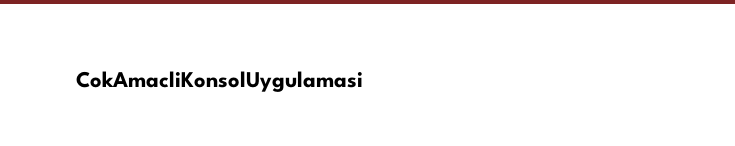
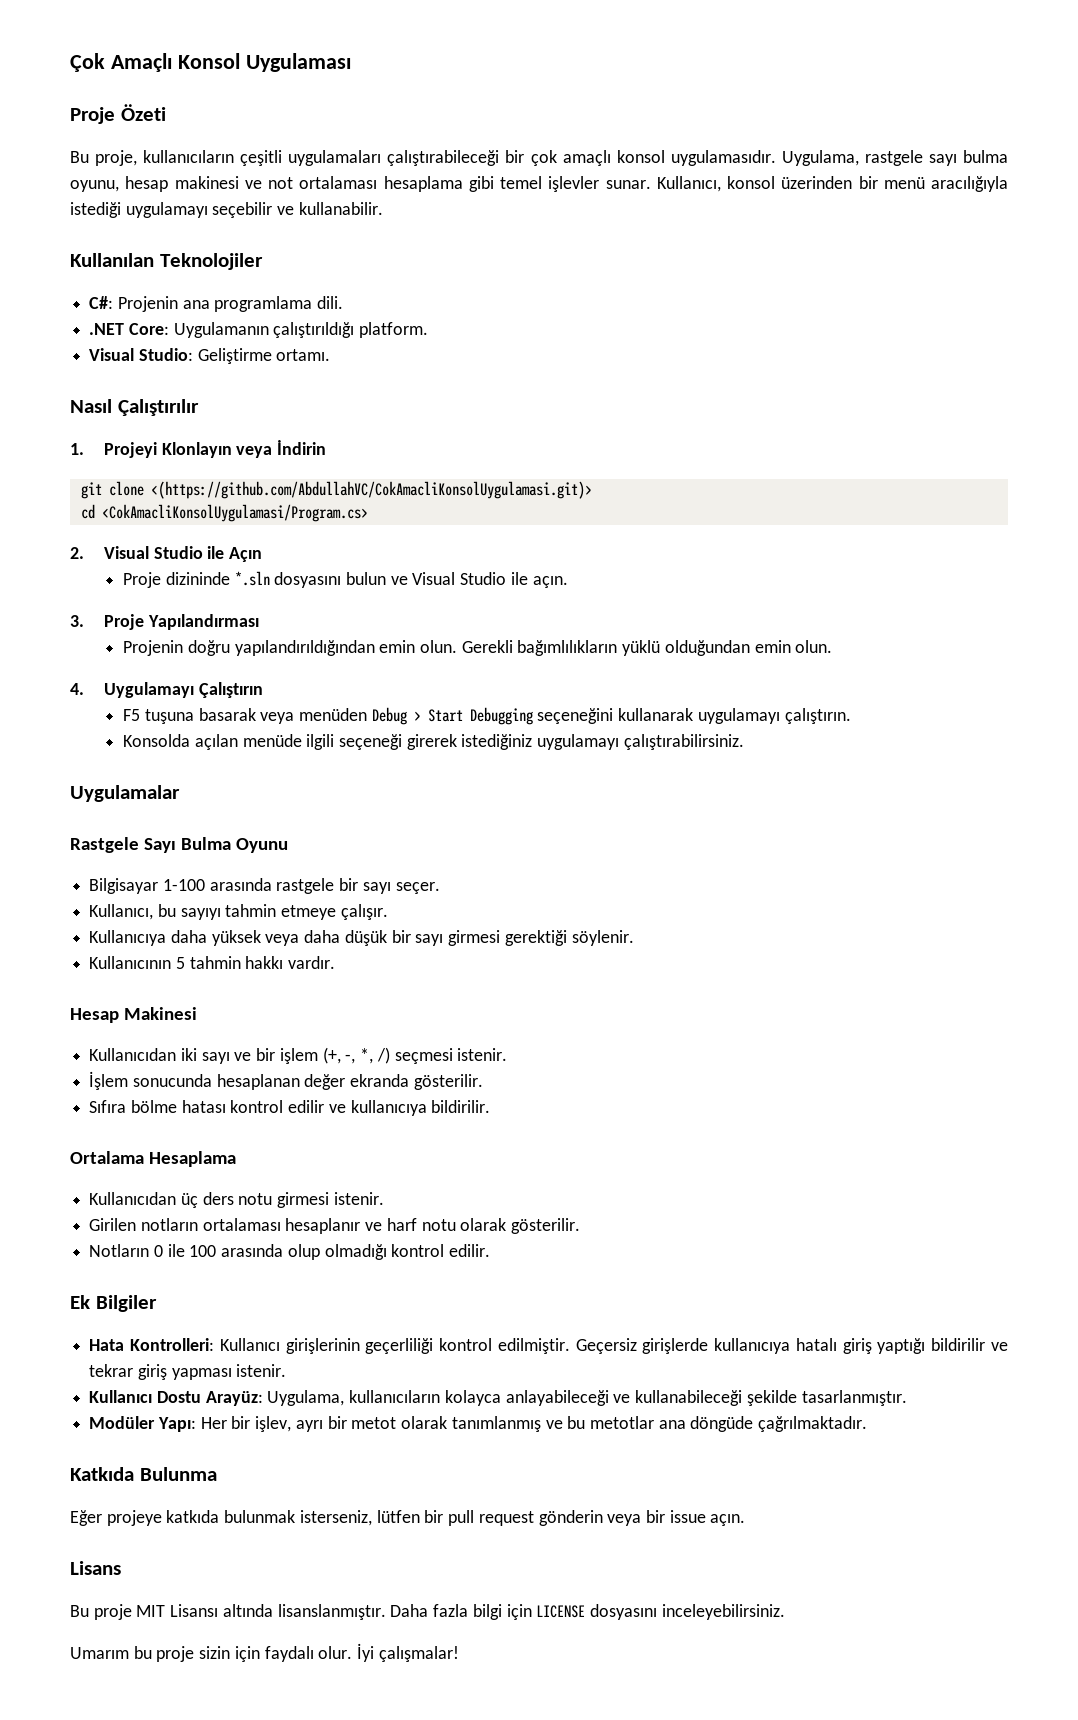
[76,71,363,92] CokAmacliKonsolUygulamasi -> [70,53,351,72] [70,104,166,124] [70,150,1008,166] [70,176,1008,192] [70,202,383,218] [70,253,263,270] [89,296,344,312] [89,322,429,338] [89,348,331,364] [70,399,199,416] [70,440,327,458] [80,481,592,499] [80,504,368,522] [70,546,263,562] [123,571,568,588] [70,614,259,630] [123,640,833,656] [70,682,263,698] [123,707,851,725] [123,734,744,750] [70,785,180,802] [70,837,289,853] [89,878,440,894] [89,904,388,920] [89,930,634,946] [89,956,336,969] [70,1007,198,1023] [89,1047,508,1064] [89,1071,483,1090] [89,1100,491,1116] [70,1151,237,1167] [89,1192,384,1208] [89,1218,581,1234] [89,1244,491,1260] [70,1295,157,1312] [89,1338,1008,1354] [89,1364,287,1380] [89,1390,907,1406] [89,1416,868,1432] [70,1467,217,1481] [70,1510,746,1526] [70,1561,121,1575] [70,1604,785,1620] [70,1643,459,1662] Çok Amaçlı Konsol Uygulaması // Proje Özeti // Bu proje, kullanıcıların çeşitli uygulamaları çalıştırabileceği bir çok amaçlı konsol uygulamasıdır. Uygulama, rastgele sayı bulma oyunu, hesap makinesi ve not ortalaması hesaplama gibi temel işlevler sunar. Kullanıcı, konsol üzerinden bir menü aracılığıyla istediği uygulamayı seçebilir ve kullanabilir. // Kullanılan Teknolojiler // C#: Projenin ana programlama dili. // .NET Core: Uygulamanın çalıştırıldığı platform. // Visual Studio: Geliştirme ortamı. // Nasıl Çalıştırılır // 1. Projeyi Klonlayın veya İndirin // git clone <(https://github.com/AbdullahVC/CokAmacliKonsolUygulamasi.git)> // cd <CokAmacliKonsolUygulamasi/Program.cs> // 2. Visual Studio ile Açın // Proje dizininde *.sln dosyasını bulun ve Visual Studio ile açın. // 3. Proje Yapılandırması // Projenin doğru yapılandırıldığından emin olun. Gerekli bağımlılıkların yüklü olduğundan emin olun. // 4. Uygulamayı Çalıştırın // F5 tuşuna basarak veya menüden Debug > Start Debugging seçeneğini kullanarak uygulamayı çalıştırın. // Konsolda açılan menüde ilgili seçeneği girerek istediğiniz uygulamayı çalıştırabilirsiniz. // Uygulamalar // Rastgele Sayı Bulma Oyunu // Bilgisayar 1-100 arasında rastgele bir sayı seçer. // Kullanıcı, bu sayıyı tahmin etmeye çalışır. // Kullanıcıya daha yüksek veya daha düşük bir sayı girmesi gerektiği söylenir. // Kullanıcının 5 tahmin hakkı vardır. // Hesap Makinesi // Kullanıcıdan iki sayı ve bir işlem (+, -, *, /) seçmesi istenir. // İşlem sonucunda hesaplanan değer ekranda gösterilir. // Sıfıra bölme hatası kontrol edilir ve kullanıcıya bildirilir. // Ortalama Hesaplama // Kullanıcıdan üç ders notu girmesi istenir. // Girilen notların ortalaması hesaplanır ve harf notu olarak gösterilir. // Notların 0 ile 100 arasında olup olmadığı kontrol edilir. // Ek Bilgiler // Hata Kontrolleri: Kullanıcı girişlerinin geçerliliği kontrol edilmiştir. Geçersiz girişlerde kullanıcıya hatalı giriş yaptığı bildirilir ve tekrar giriş yapması istenir. // Kullanıcı Dostu Arayüz: Uygulama, kullanıcıların kolayca anlayabileceği ve kullanabileceği şekilde tasarlanmıştır. // Modüler Yapı: Her bir işlev, ayrı bir metot olarak tanımlanmış ve bu metotlar ana döngüde çağrılmaktadır. // Katkıda Bulunma // Eğer projeye katkıda bulunmak isterseniz, lütfen bir pull request gönderin veya bir issue açın. // Lisans // Bu proje MIT Lisansı altında lisanslanmıştır. Daha fazla bilgi için LICENSE dosyasını inceleyebilirsiniz. // Umarım bu proje sizin için faydalı olur. İyi çalışmalar!

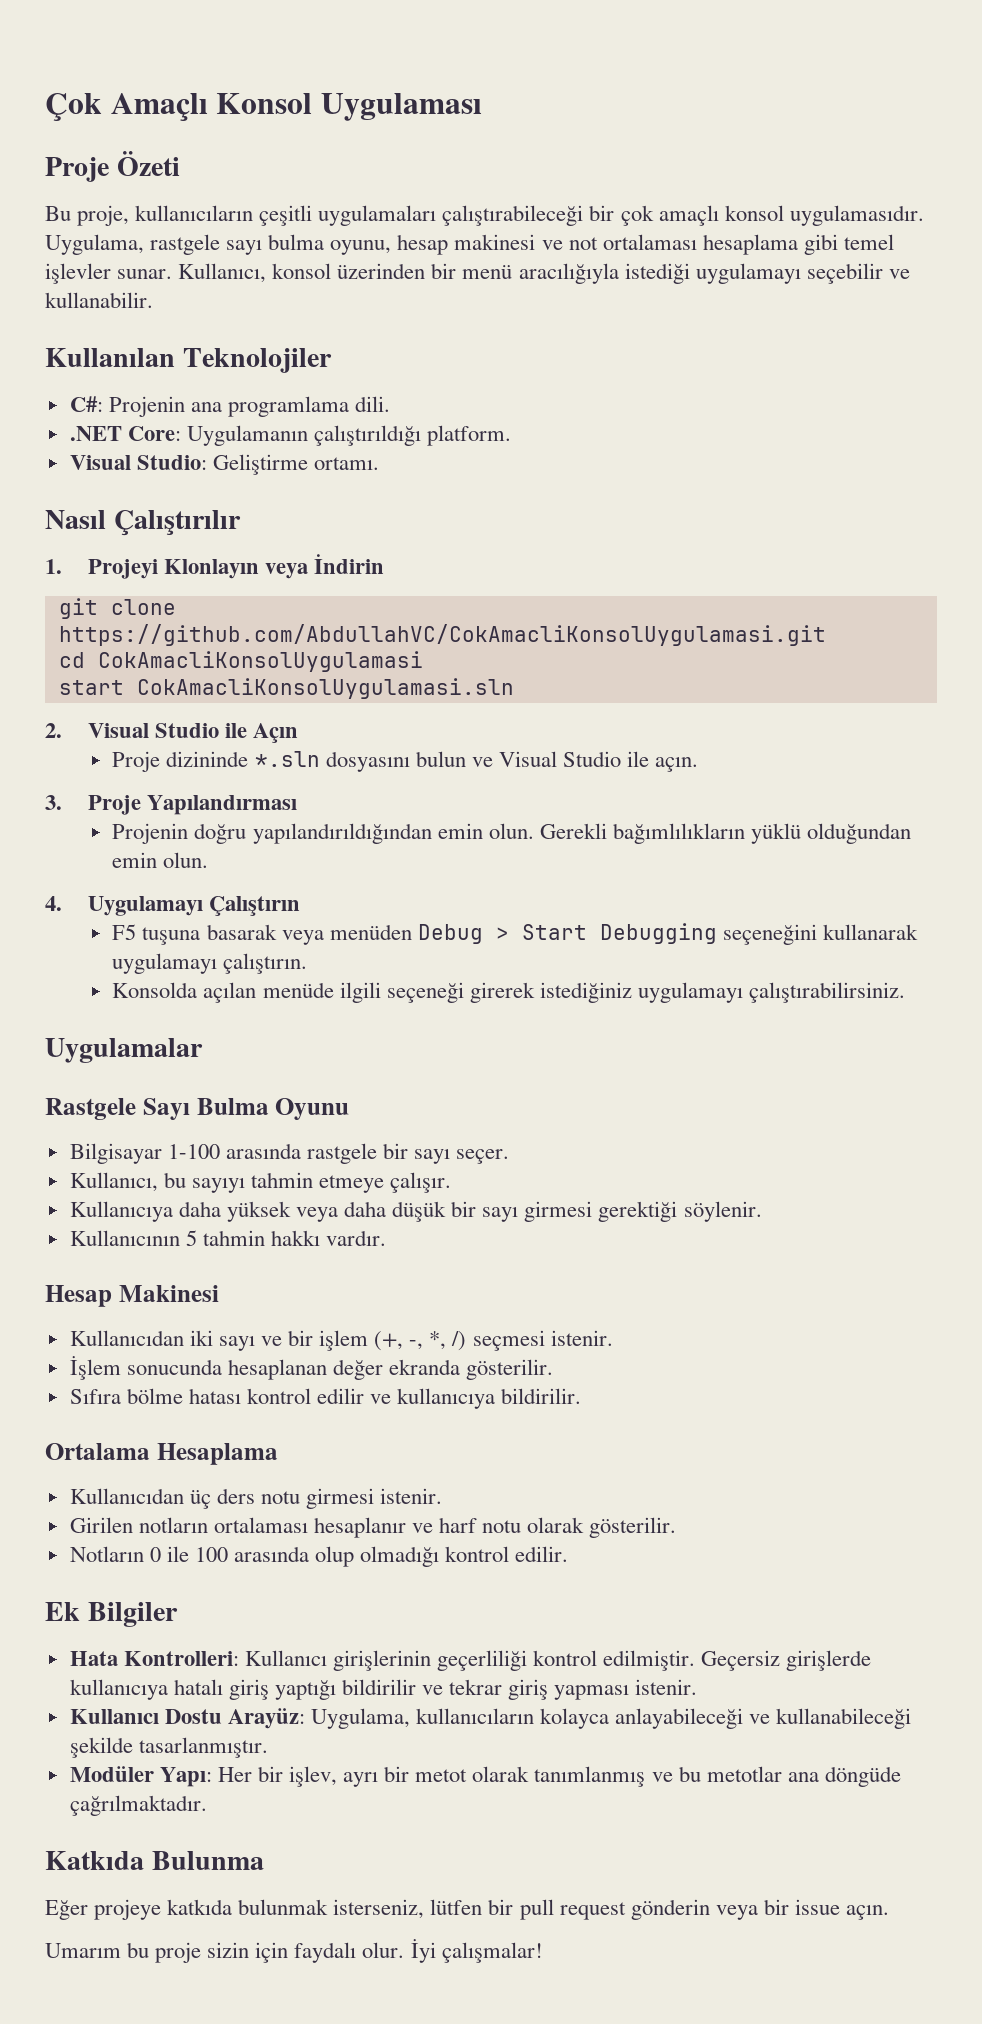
[150,481,592,499] <(https://github.com/AbdullahVC/CokAmacliKonsolUygulamasi.git)> -> [58,624,826,646] https://github.com/AbdullahVC/CokAmacliKonsolUygulamasi.git
[101,504,368,522] <CokAmacliKonsolUygulamasi/Program.cs> -> [97,651,423,672] [58,678,514,699] CokAmacliKonsolUygulamasi // start CokAmacliKonsolUygulamasi.sln
[70,1561,121,1575] [70,1604,785,1620] // Lisans // Bu proje MIT Lisansı altında lisanslanmıştır. Daha fazla bilgi için LICENSE dosyasını inceleyebilirsiniz. -> (889, 1912) none

